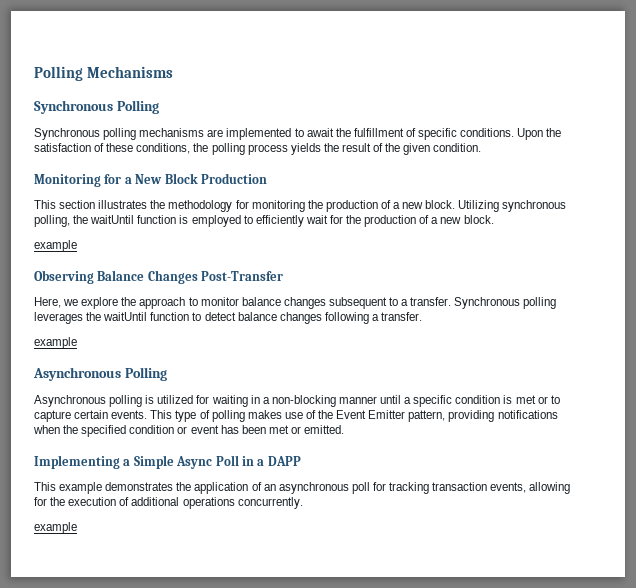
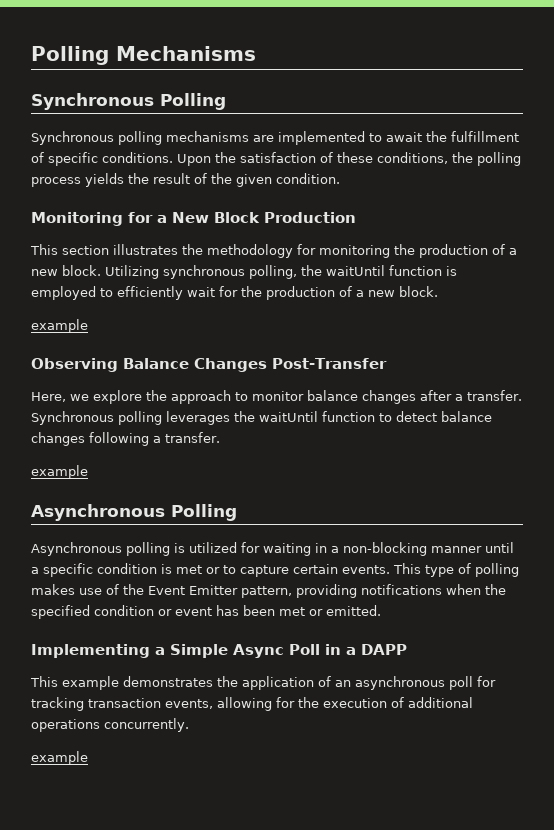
[328,297,399,309] subsequent to -> [420,390,452,401] after

